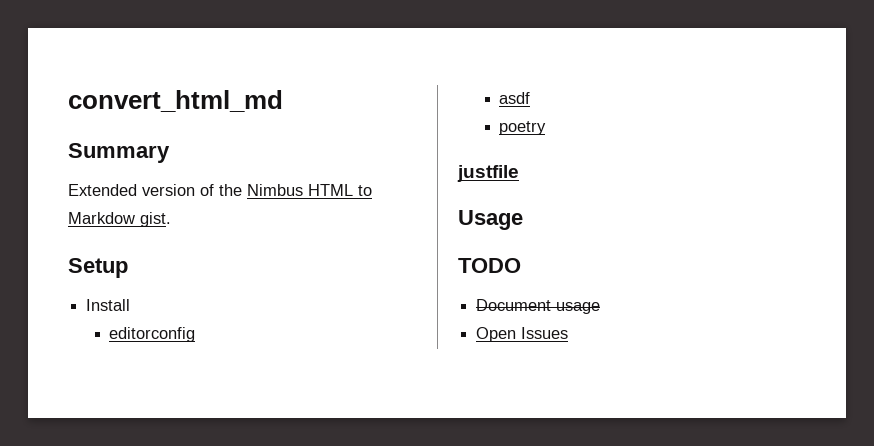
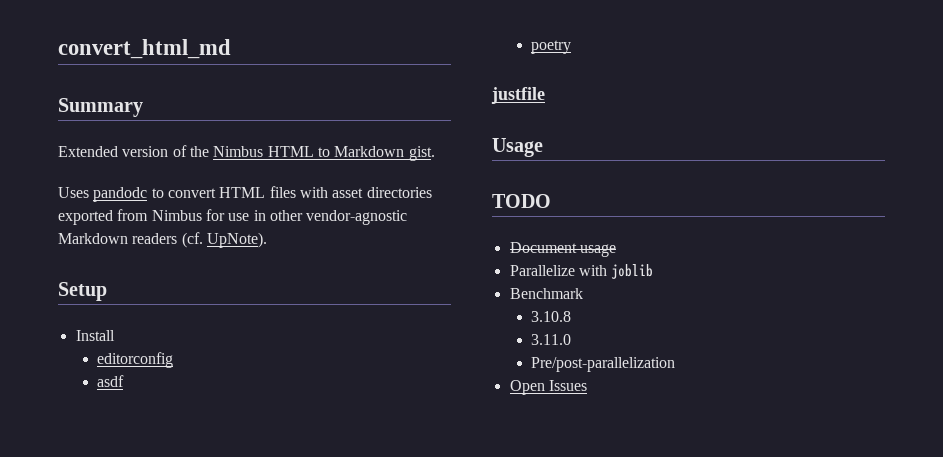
[68,212,135,224] Markdow -> [334,146,405,157] Markdown
(171, 219) none -> [58,186,432,202] [58,209,408,225] [58,232,267,248] // Uses pandodc to convert HTML files with asset directories exported from Nimbus for use in other vendor-agnostic Markdown readers (cf. UpNote).
(601, 308) none -> [509,264,654,279] [509,288,583,299] [530,311,571,322] [530,334,571,345] [530,357,675,372] // Parallelize with joblib // Benchmark // 3.10.8 // 3.11.0 // Pre/post-parallelization

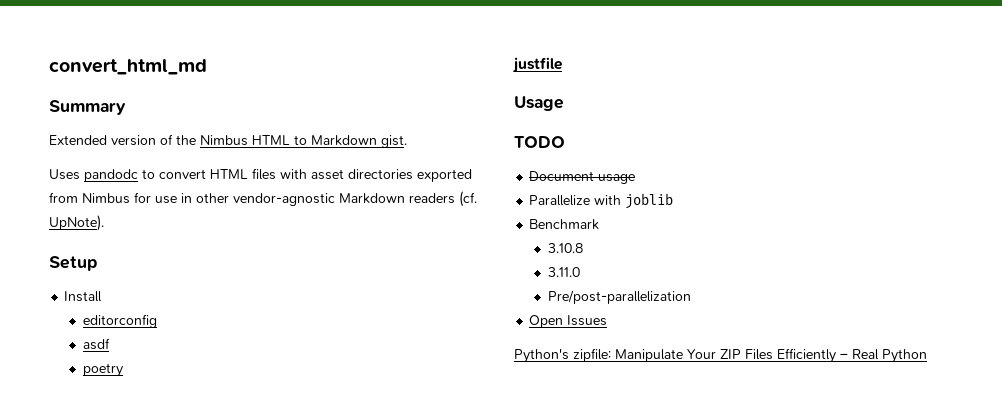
(587, 385) none -> [514,348,927,363] // Python's zipfile: Manipulate Your ZIP Files Efficiently – Real Python

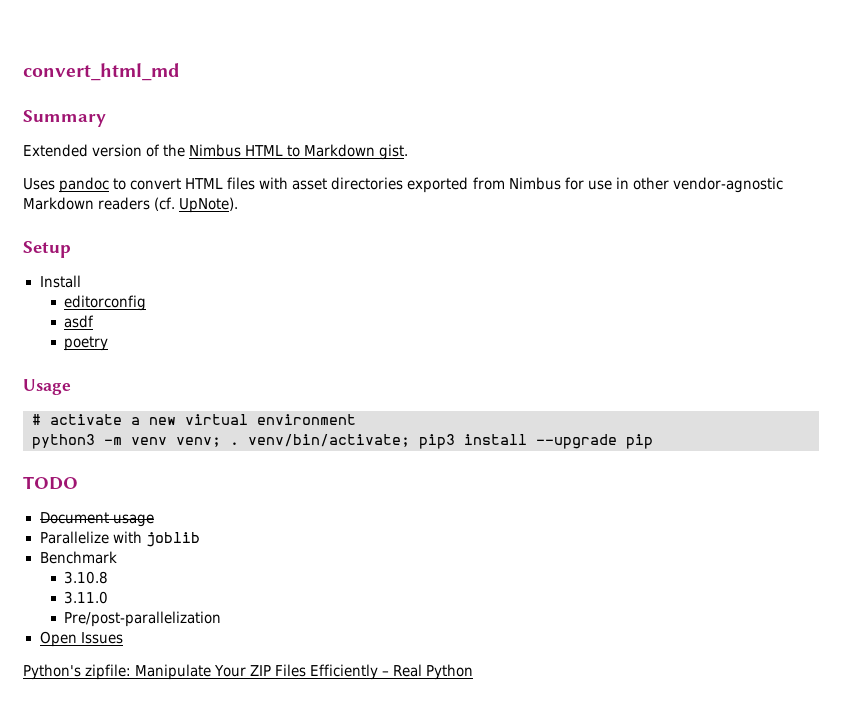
[84,169,138,182] pandodc -> [59,177,110,193] pandoc
[512,57,562,73] [514,96,564,111] justfile // Usage -> [23,379,71,395] [32,414,356,425] [32,434,653,449] Usage // # activate a new virtual environment // python3 -m venv venv; . venv/bin/activate; pip3 install --upgrade pip

